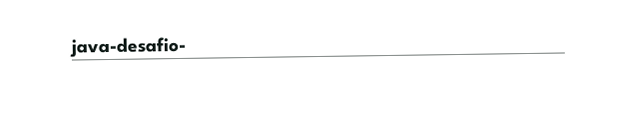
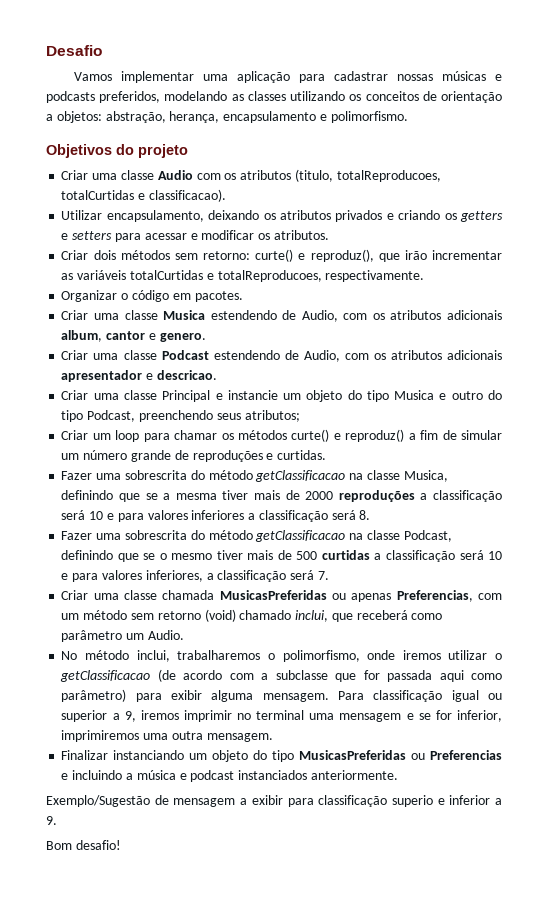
[69,36,186,58] java-desafio- -> [46,45,102,56] [74,71,503,83] [46,91,503,103] [46,111,408,123] [46,144,188,158] [61,169,441,182] [61,189,226,202] [61,210,503,222] [61,230,329,242] [61,249,503,262] [61,270,425,282] [61,290,243,302] [61,310,502,322] [61,330,206,342] [61,350,502,362] [61,370,217,382] [61,390,503,402] [61,410,300,422] [61,429,502,442] [61,450,327,462] [61,470,448,482] [61,490,503,502] [61,510,371,522] [61,530,452,542] [61,550,502,562] [61,570,329,582] [61,590,502,602] [61,609,443,622] [61,630,184,642] [61,650,502,662] [60,669,502,682] [61,689,502,702] [61,710,502,722] [61,730,273,742] [61,750,502,762] [61,770,398,782] [46,795,502,807] [46,816,57,825] [46,840,121,850] Desafio // Vamos implementar uma aplicação para cadastrar nossas músicas e podcasts preferidos, modelando as classes utilizando os conceitos de orientação a objetos: abstração, herança, encapsulamento e polimorfismo. // Objetivos do projeto // Criar uma classe Audio com os atributos (titulo, totalReproducoes, totalCurtidas e classificacao). // Utilizar encapsulamento, deixando os atributos privados e criando os getters e setters para acessar e modificar os atributos. // Criar dois métodos sem retorno: curte() e reproduz(), que irão incrementar as variáveis totalCurtidas e totalReproducoes, respectivamente. // Organizar o código em pacotes. // Criar uma classe Musica estendendo de Audio, com os atributos adicionais album, cantor e genero. // Criar uma classe Podcast estendendo de Audio, com os atributos adicionais apresentador e descricao. // Criar uma classe Principal e instancie um objeto do tipo Musica e outro do tipo Podcast, preenchendo seus atributos; // Criar um loop para chamar os métodos curte() e reproduz() a fim de simular um número grande de reproduções e curtidas. // Fazer uma sobrescrita do método getClassificacao na classe Musica, definindo que se a mesma tiver mais de 2000 reproduções a classificação será 10 e para valores inferiores a classificação será 8. // Fazer uma sobrescrita do método getClassificacao na classe Podcast, definindo que se o mesmo tiver mais de 500 curtidas a classificação será 10 e para valores inferiores, a classificação será 7. // Criar uma classe chamada MusicasPreferidas ou apenas Preferencias, com um método sem retorno (void) chamado inclui, que receberá como parâmetro um Audio. // No método inclui, trabalharemos o polimorfismo, onde iremos utilizar o getClassificacao (de acordo com a subclasse que for passada aqui como parâmetro) para exibir alguma mensagem. Para classificação igual ou superior a 9, iremos imprimir no terminal uma mensagem e se for inferior, imprimiremos uma outra mensagem. // Finalizar instanciando um objeto do tipo MusicasPreferidas ou Preferencias e incluindo a música e podcast instanciados anteriormente. // Exemplo/Sugestão de mensagem a exibir para classificação superio e inferior a 9. // Bom desafio!

